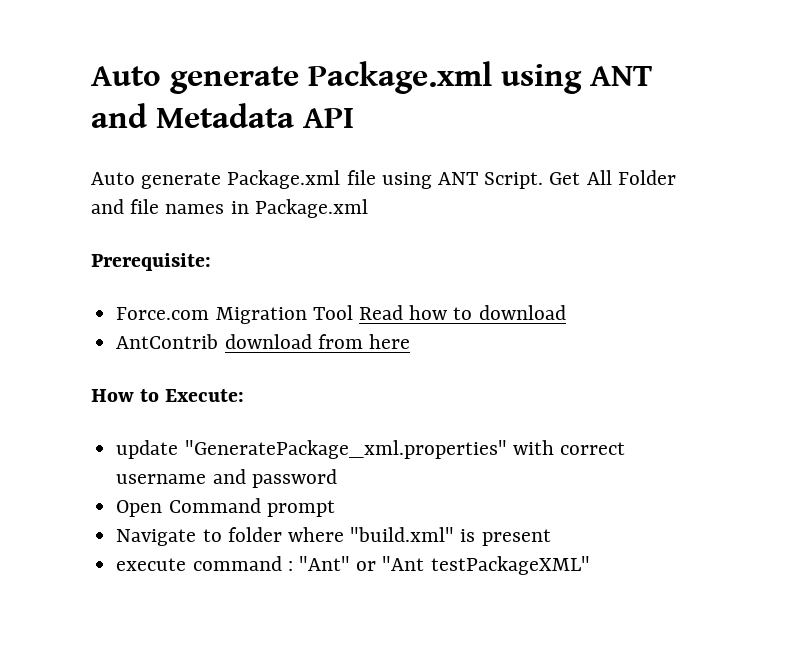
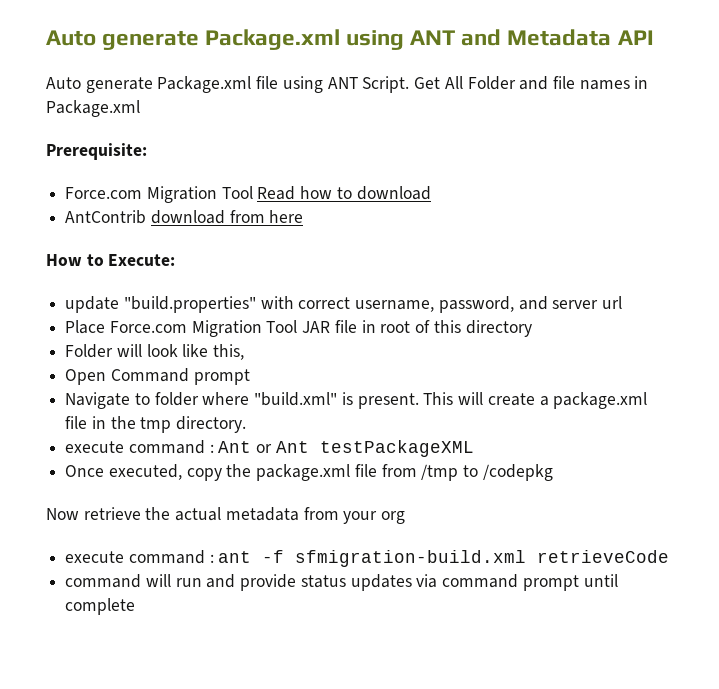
[184,440,507,459] "GeneratePackage_xml.properties" -> [123,296,256,313] "build.properties"
[116,469,337,488] username and password -> [355,296,623,313] [65,320,532,337] [65,344,245,360] username, password, and server url // Place Force.com Migration Tool JAR file in root of this directory // Folder will look like this,
[481,529,551,546] [116,556,590,575] present // execute command : "Ant" or "Ant testPackageXML" -> [357,392,648,409] [65,416,247,433] [65,440,474,457] [65,464,553,481] [46,507,406,524] [65,550,670,567] [65,574,618,591] [65,598,136,615] present. This will create a package.xml file in the tmp directory. // execute command : Ant or Ant testPackageXML // Once executed, copy the package.xml file from /tmp to /codepkg // Now retrieve the actual metadata from your org // execute command : ant -f sfmigration-build.xml retrieveCode // command will run and provide status updates via command prompt until complete

